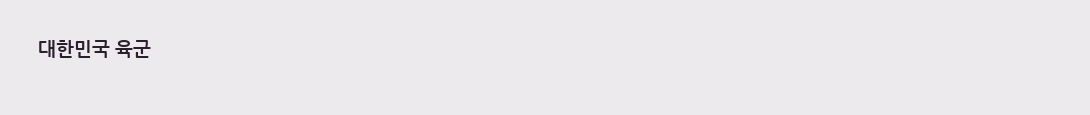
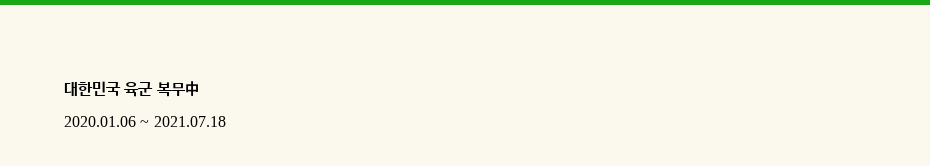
(152, 49) none -> [156,81,199,97] [64,116,226,127] 복무中 // 2020.01.06 ~ 2021.07.18

